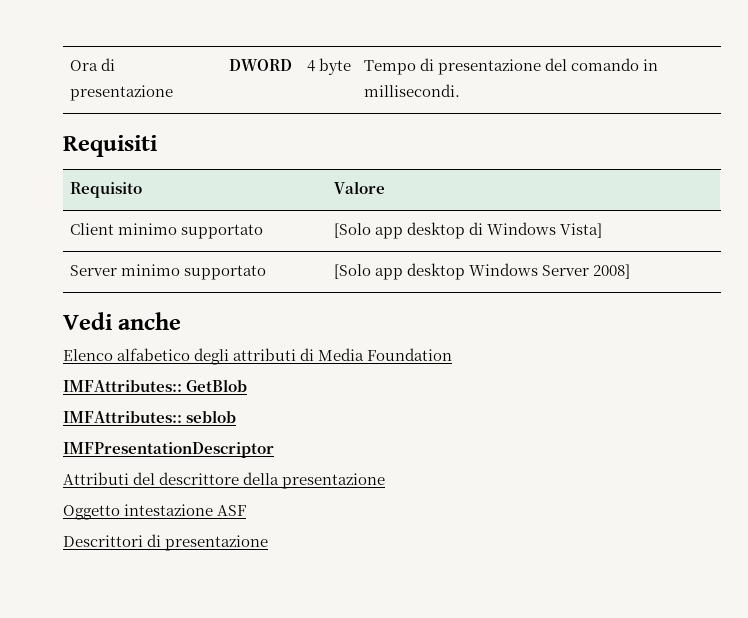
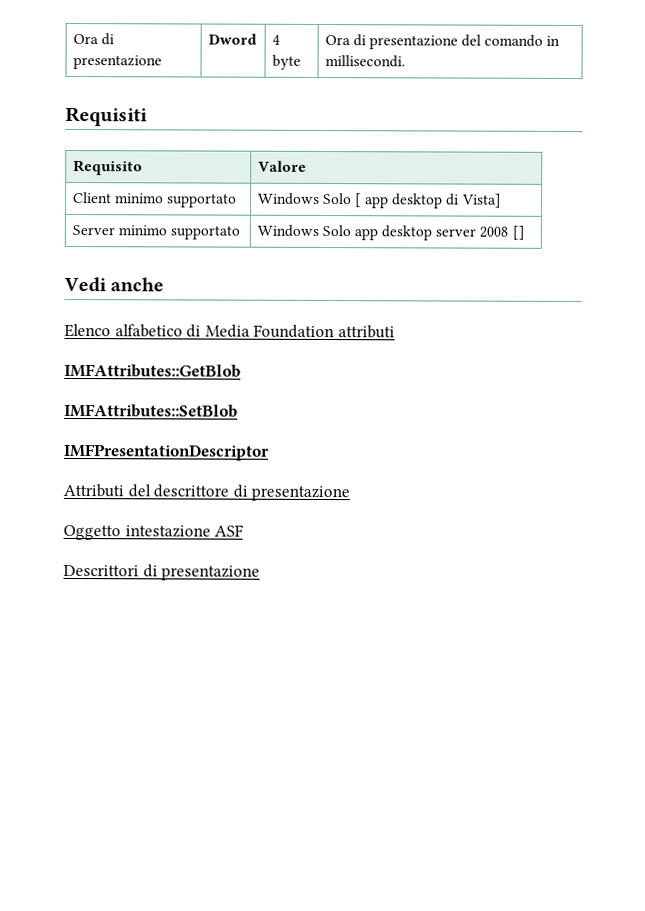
[228,59,292,71] DWORD -> [207,33,257,45] Dword
[363,60,416,75] Tempo -> [324,35,351,46] Ora
[333,223,371,238] [Solo -> [257,192,362,208] Windows Solo [
[486,222,556,235] Windows -> (460, 199) none
[333,263,630,280] [Solo app desktop Windows Server 2008] -> [256,224,525,241] Windows Solo app desktop server 2008 []
[194,348,297,365] degli attributi -> (183, 331) none
[63,379,248,392] [63,410,237,423] // IMFAttributes:: GetBlob // IMFAttributes:: seblob -> [337,325,395,339] [64,363,241,378] [64,403,238,418] attributi // IMFAttributes::GetBlob // IMFAttributes::SetBlob
[243,472,280,485] della -> [232,484,248,498] di

